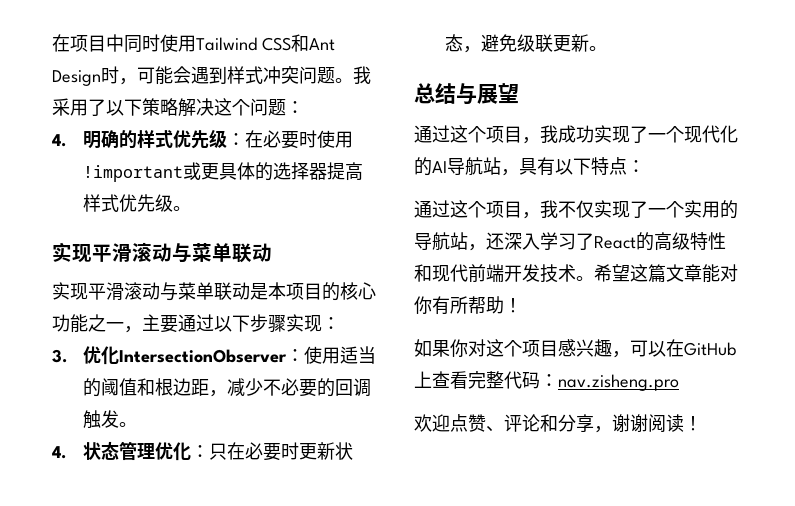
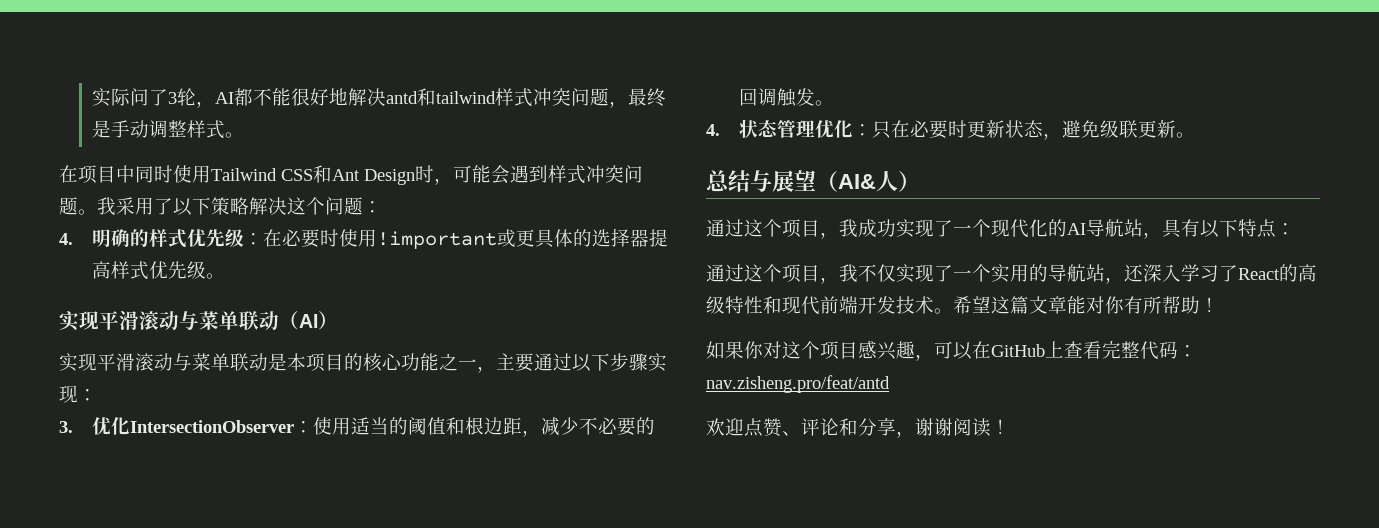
(52, 43) none -> [91,88,666,108] [91,120,244,139] 实际问了3轮，AI都不能很好地解决antd和tailwind样式冲突问题，最终是手动调整样式。 //
(272, 252) none -> [279,311,338,330] （AI）
(519, 93) none -> [816,171,920,192] （AI&人）
[558,374,679,391] nav.zisheng.pro -> [706,375,890,393] nav.zisheng.pro/feat/antd

